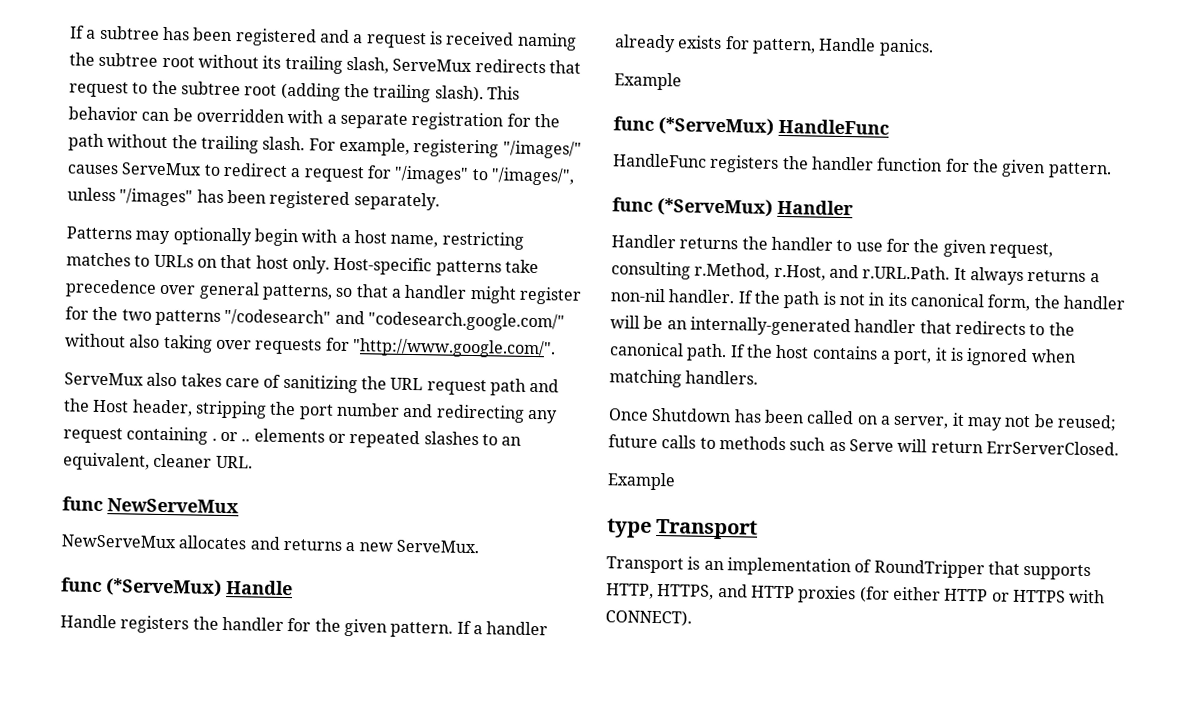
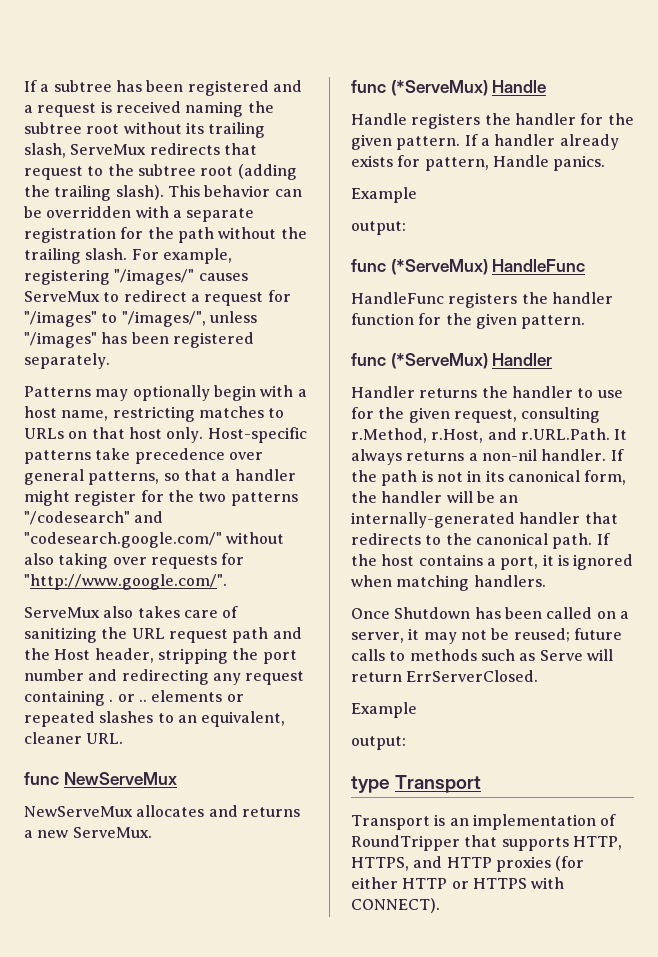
(682, 81) none -> [351,221,406,235] // output:
(676, 481) none -> [351,736,406,750] // output:

